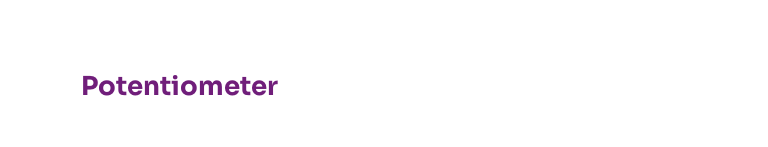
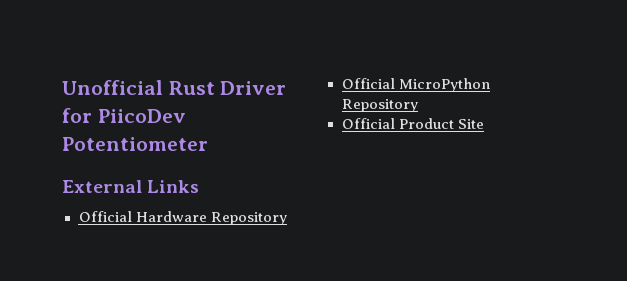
[81,75,278,96] Potentiometer -> [62,80,287,95] [62,108,186,123] [62,137,208,151] [62,180,200,193] [78,211,287,225] [341,78,490,92] [341,99,418,112] [341,118,484,129] Unofficial Rust Driver for PiicoDev Potentiometer // External Links // Official Hardware Repository // Official MicroPython Repository // Official Product Site

